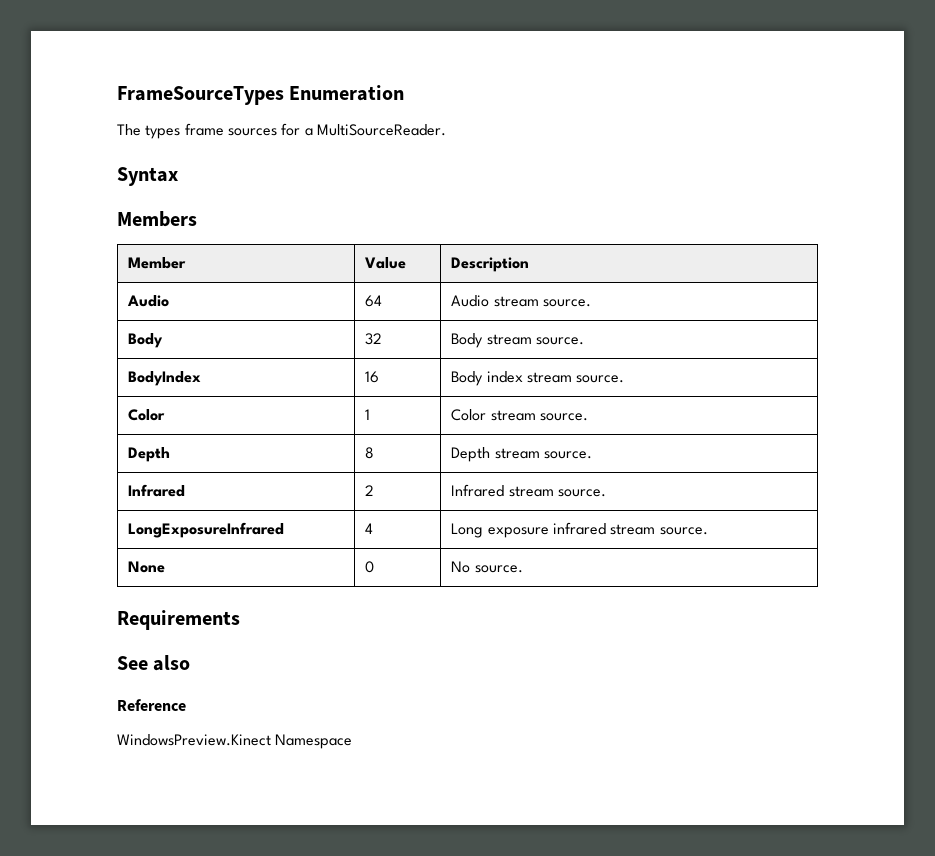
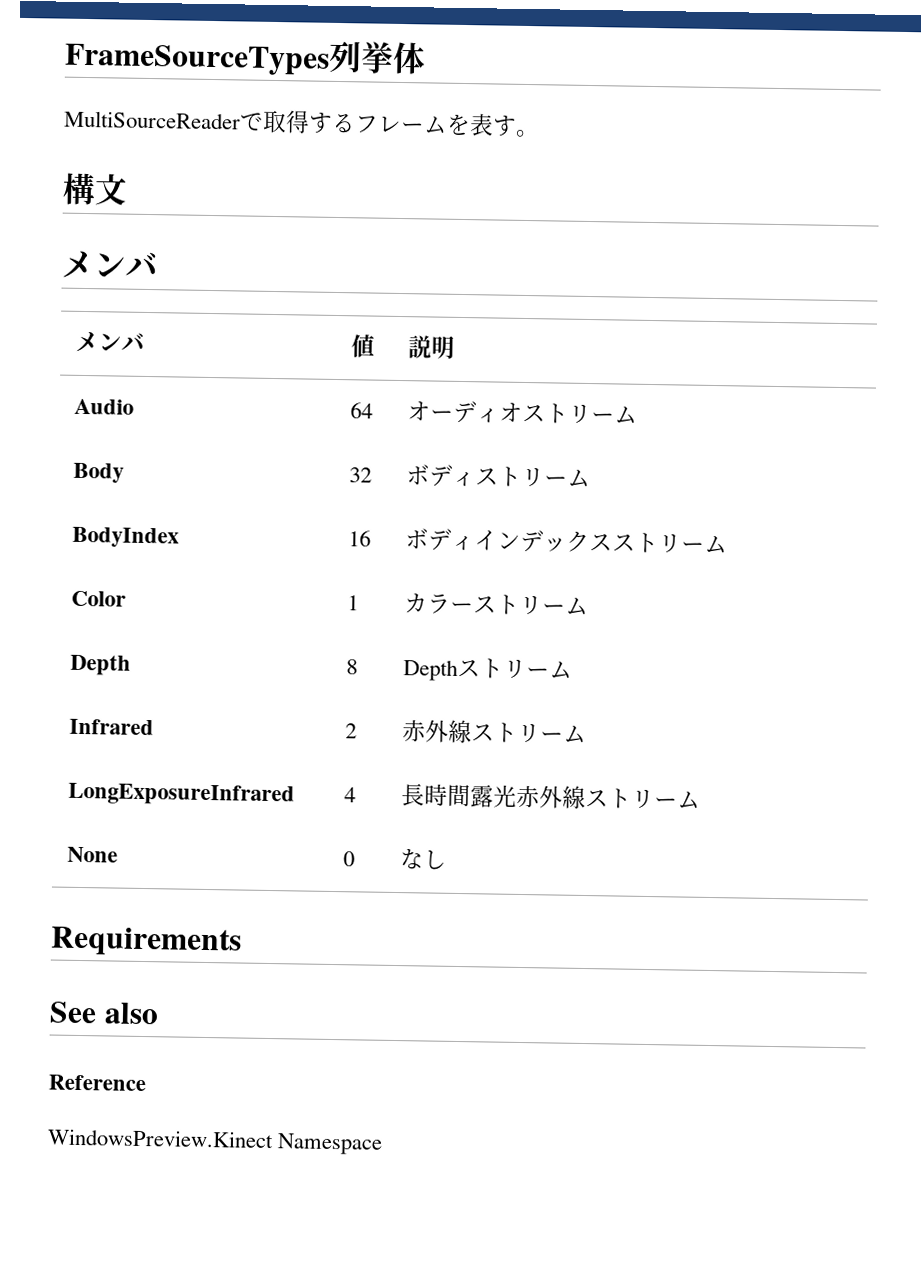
[289,85,405,101] [117,123,446,139] [117,167,178,186] [117,211,197,227] [128,257,187,269] [365,257,407,269] [451,257,530,272] [127,295,170,307] [365,295,383,307] [451,295,592,307] [128,333,164,348] [365,333,383,345] [451,333,585,348] [128,371,202,386] [365,371,380,383] [451,371,625,386] [128,409,166,421] [365,409,371,420] [451,409,589,421] Enumeration // The types frame sources for a MultiSourceReader. // Syntax // Members // Member | Value | Description // Audio | 64 | Audio stream source. // Body | 32 | Body stream source. // BodyIndex | 16 | Body index stream source. // Color | 1 | Color stream source. -> [328,40,426,75] [64,110,540,138] [62,172,128,206] [61,250,159,279] [74,331,145,353] [350,334,375,358] [407,335,455,359] [73,398,134,415] [349,402,373,419] [406,400,638,425] [72,462,124,484] [348,467,372,483] [405,464,591,488] [71,526,179,549] [347,530,371,547] [404,528,728,554] [70,590,126,607] [346,595,359,611] [403,593,589,616] 列挙体 // MultiSourceReaderで取得するフレームを表す。 // 構文 // メンバ // メンバ | 値 | 説明 // Audio | 64 | オーディオストリーム // Body | 32 | ボディストリーム // BodyIndex | 16 | ボディインデックスストリーム // Color | 1 | カラーストリーム
[494,448,593,459] stream source. -> [456,658,573,680] ストリーム
[451,484,607,497] [128,522,285,538] [365,523,374,534] [451,522,708,538] Infrared stream source. // LongExposureInfrared | 4 | Long exposure infrared stream source. -> [401,719,587,744] [67,782,295,807] [343,787,356,803] [400,783,701,810] 赤外線ストリーム // LongExposureInfrared | 4 | 長時間露光赤外線ストリーム
[451,561,523,573] No source. -> [399,848,447,870] なし

